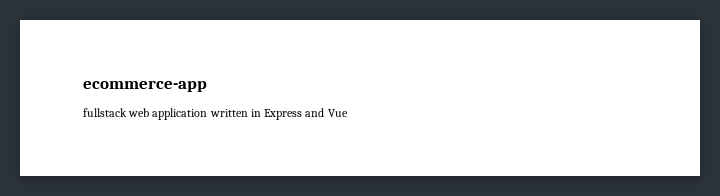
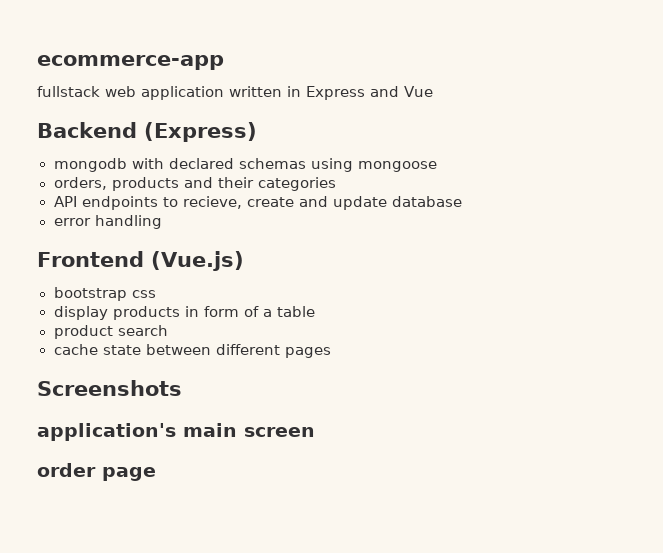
(348, 113) none -> [37,122,257,142] [53,158,437,172] [53,177,336,191] [53,196,462,210] [53,215,162,229] [37,251,244,271] [53,287,156,301] [53,306,315,320] [53,325,168,339] [53,344,331,358] [37,380,182,396] [37,423,315,441] [37,463,156,481] // Backend (Express) // mongodb with declared schemas using mongoose // orders, products and their categories // API endpoints to recieve, create and update database // error handling // Frontend (Vue.js) // bootstrap css // display products in form of a table // product search // cache state between different pages // Screenshots // application's main screen // order page

